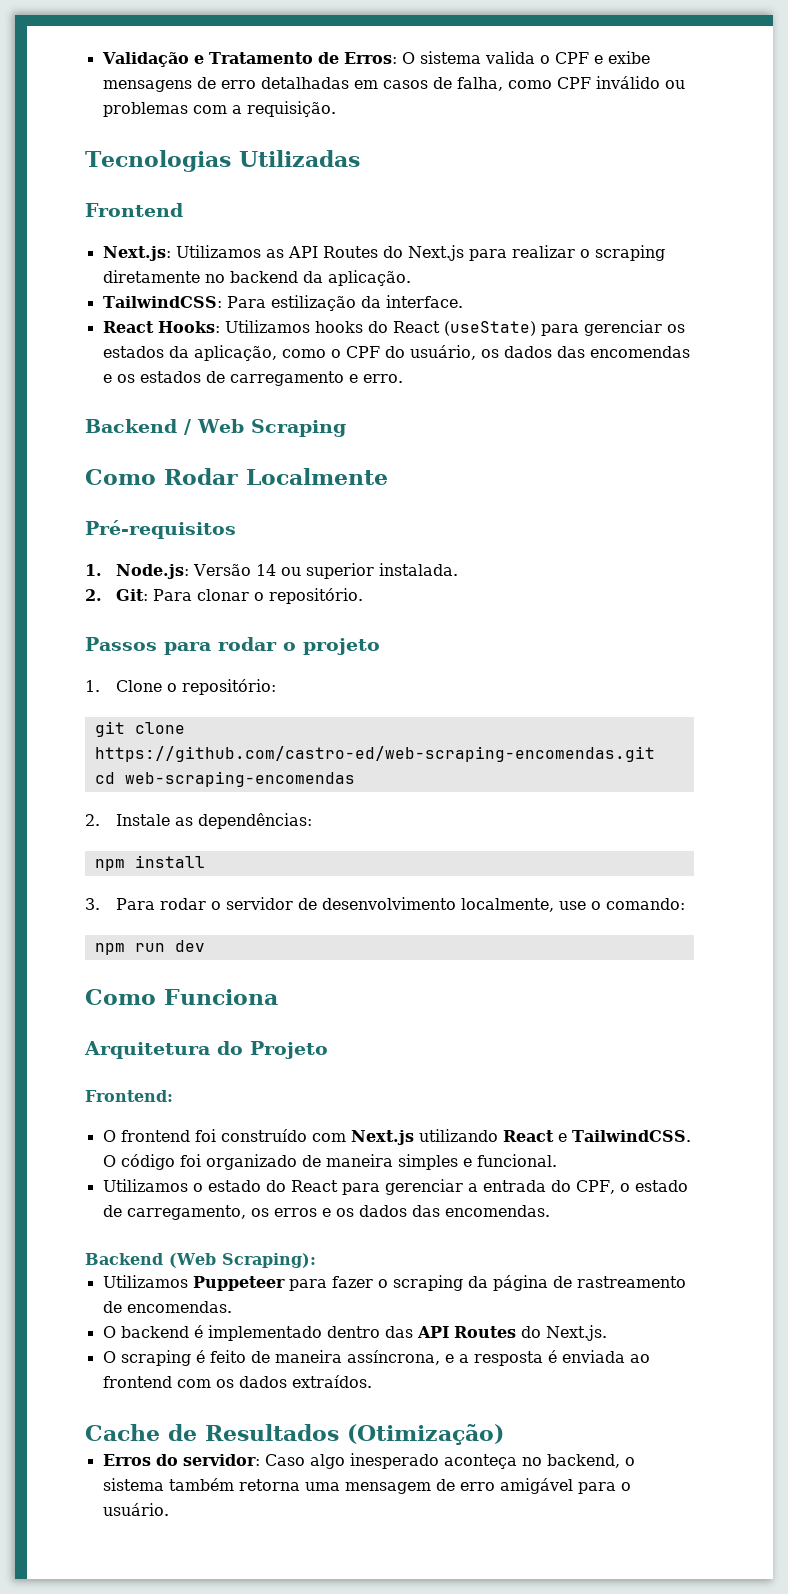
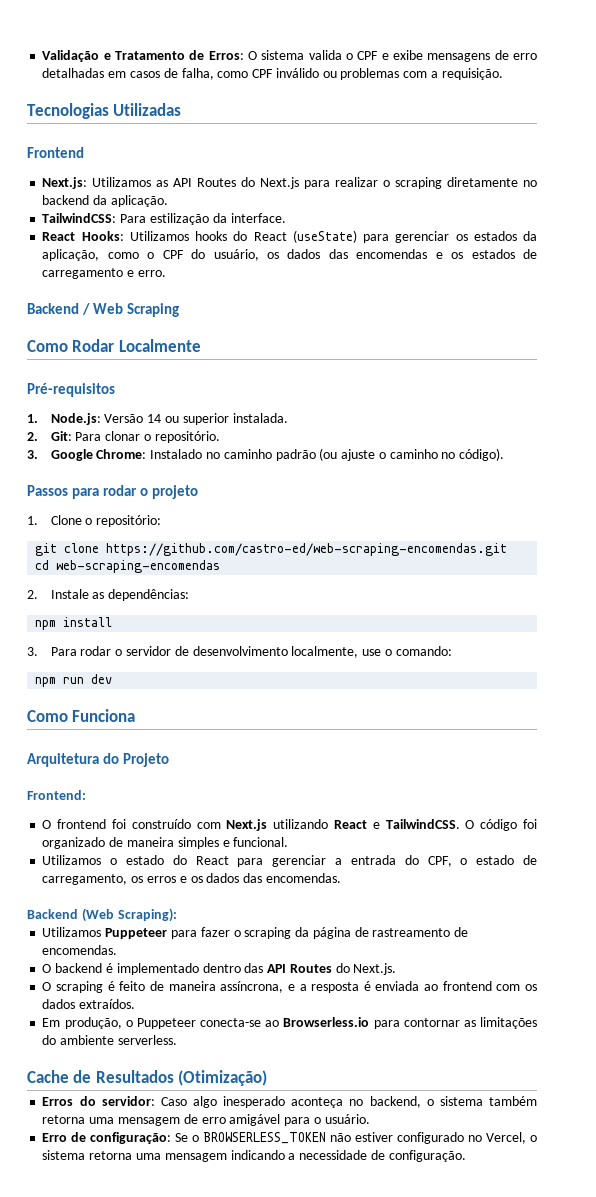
(364, 596) none -> [27,448,505,461] // 3. Google Chrome: Instalado no caminho padrão (ou ajuste o caminho no código).
(372, 1381) none -> [42,1017,538,1029] [42,1035,177,1045] // Em produção, o Puppeteer conecta-se ao Browserless.io para contornar as limitações do ambiente serverless.
(169, 1509) none -> [42,1132,537,1144] [42,1150,466,1162] // Erro de configuração: Se o BROWSERLESS_TOKEN não estiver configurado no Vercel, o sistema retorna uma mensagem indicando a necessidade de configuração.

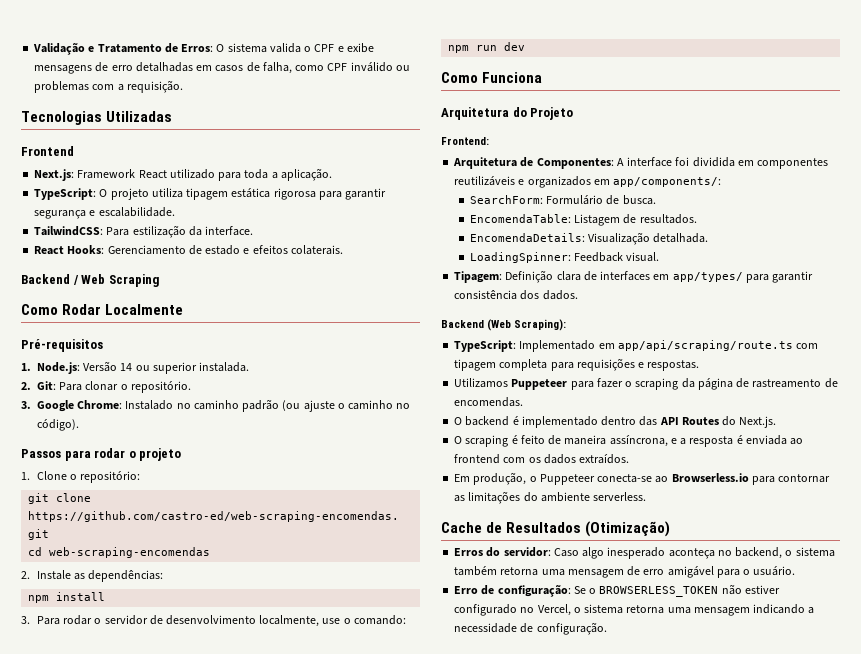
[92,177,537,189] [42,195,168,207] Utilizamos as API Routes do Next.js para realizar o scraping diretamente no backend da aplicação. -> [77,168,332,181] [34,188,387,200] [34,207,175,219] Framework React utilizado para toda a aplicação. // TypeScript: O projeto utiliza tipagem estática rigorosa para garantir segurança e escalabilidade.
[129,230,538,243] [42,249,537,261] [42,268,166,279] Utilizamos hooks do React (useState) para gerenciar os estados da aplicação, como o CPF do usuário, os dados das encomendas e os estados de carregamento e erro. -> [107,245,343,255] Gerenciamento de estado e efeitos colaterais.
[42,819,538,831] [42,837,289,849] [42,855,538,867] [42,873,341,885] [27,908,177,922] O frontend foi construído com Next.js utilizando React e TailwindCSS. O código foi organizado de maneira simples e funcional. // Utilizamos o estado do React para gerenciar a entrada do CPF, o estado de carregamento, os erros e os dados das encomendas. // Backend (Web Scraping): -> [453,157,829,169] [454,176,722,188] [470,195,656,205] [470,214,697,226] [470,232,709,245] [470,252,660,263] [454,270,814,283] [454,290,578,300] [441,319,566,331] [454,340,819,352] [454,358,700,371] Arquitetura de Componentes: A interface foi dividida em componentes reutilizáveis e organizados em app/components/: // SearchForm: Formulário de busca. // EncomendaTable: Listagem de resultados. // EncomendaDetails: Visualização detalhada. // LoadingSpinner: Feedback visual. // Tipagem: Definição clara de interfaces em app/types/ para garantir consistência dos dados. // Backend (Web Scraping): // TypeScript: Implementado em app/api/scraping/route.ts com tipagem completa para requisições e respostas.

